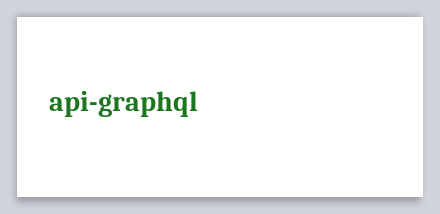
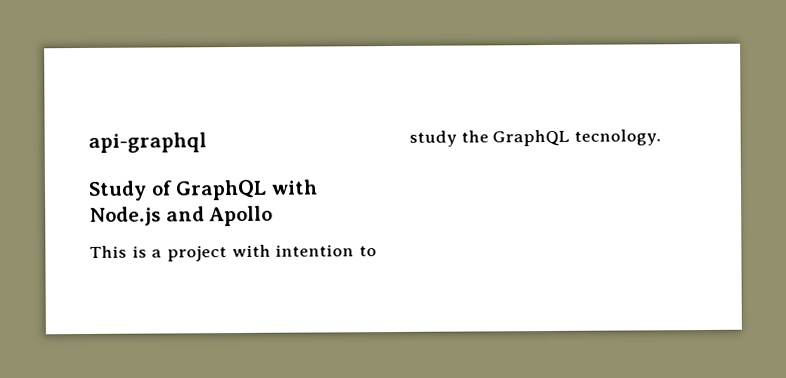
(198, 104) none -> [88,179,318,201] [89,205,274,227] [89,244,377,262] [409,129,662,147] // Study of GraphQL with Node.js and Apollo // This is a project with intention to study the GraphQL tecnology.

